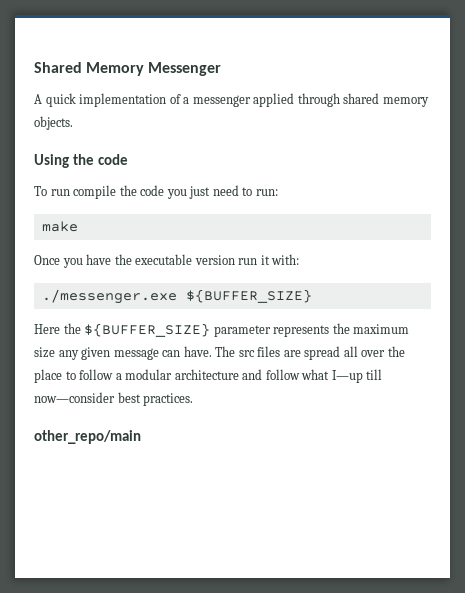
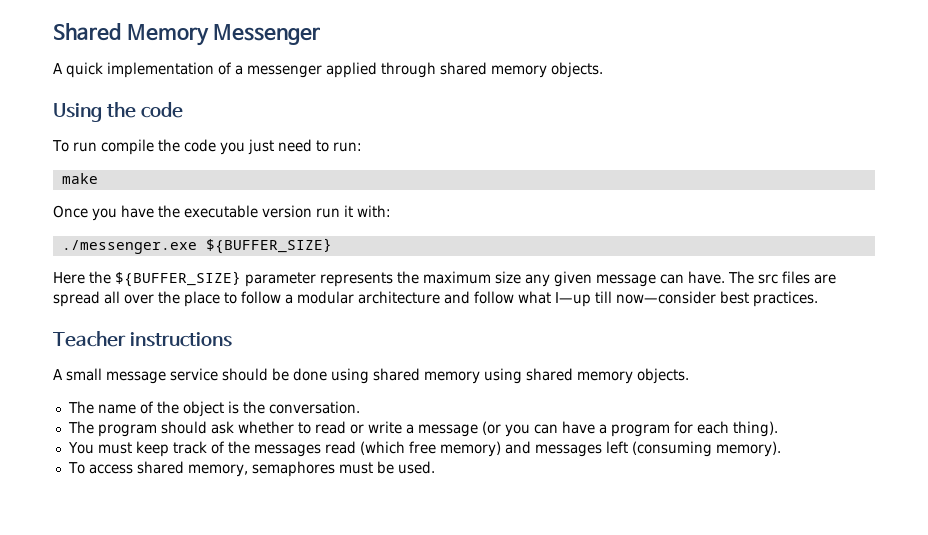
[34,430,141,444] other_repo/main -> [53,331,232,347] [53,368,689,384] [67,401,360,417] [67,421,778,437] [67,441,781,457] [67,461,435,477] Teacher instructions // A small message service should be done using shared memory using shared memory objects. // The name of the object is the conversation. // The program should ask whether to read or write a message (or you can have a program for each thing). // You must keep track of the messages read (which free memory) and messages left (consuming memory). // To access shared memory, semaphores must be used.

